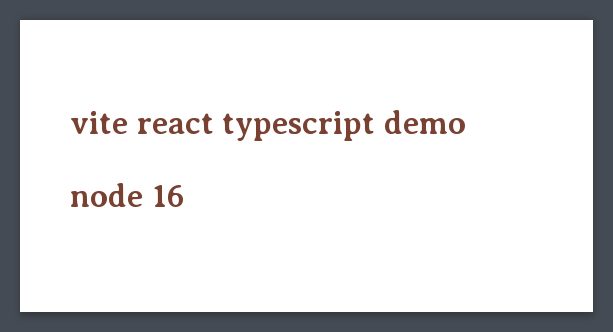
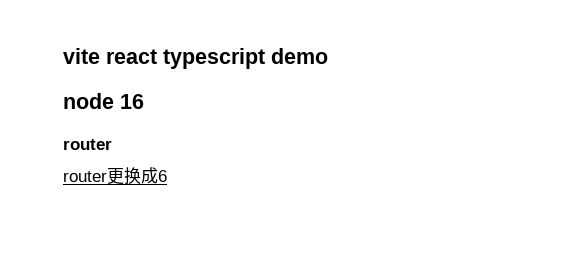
(184, 196) none -> [63,139,112,150] [63,167,167,185] // router // router更换成6

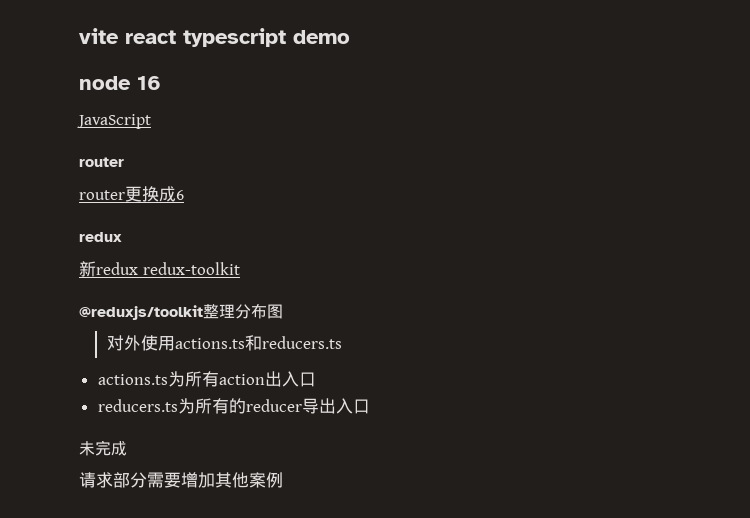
(144, 101) none -> [77,114,151,129] // JavaScript
(167, 176) none -> [79,232,122,242] [79,261,240,277] [79,303,283,320] [106,335,342,351] [97,371,316,387] [97,398,370,414] [79,440,127,456] [79,472,283,488] // redux // 新redux redux-toolkit // @reduxjs/toolkit整理分布图 // 对外使用actions.ts和reducers.ts // actions.ts为所有action出入口 // reducers.ts为所有的reducer导出入口 // 未完成 // 请求部分需要增加其他案例

